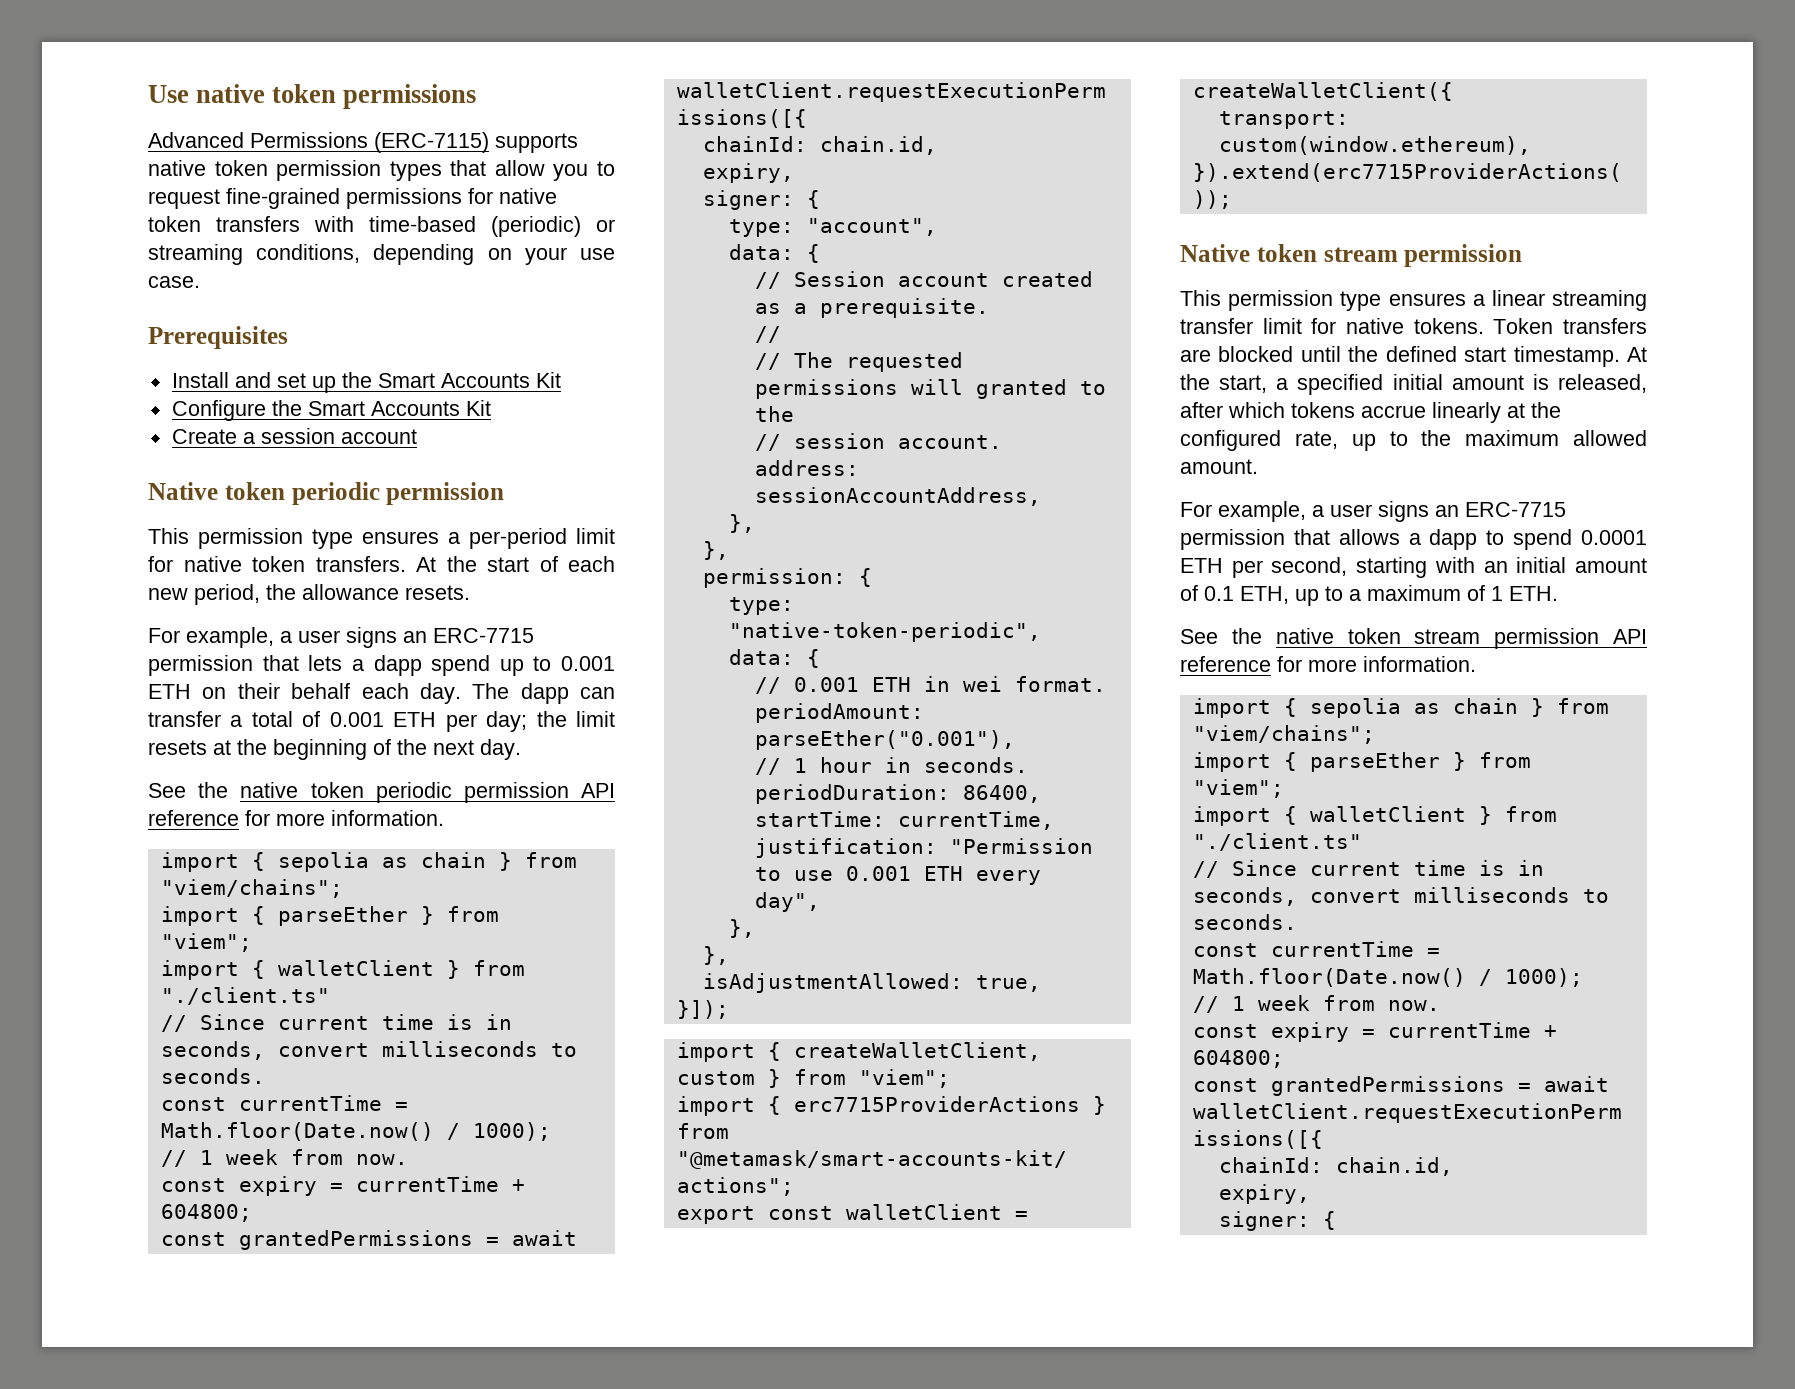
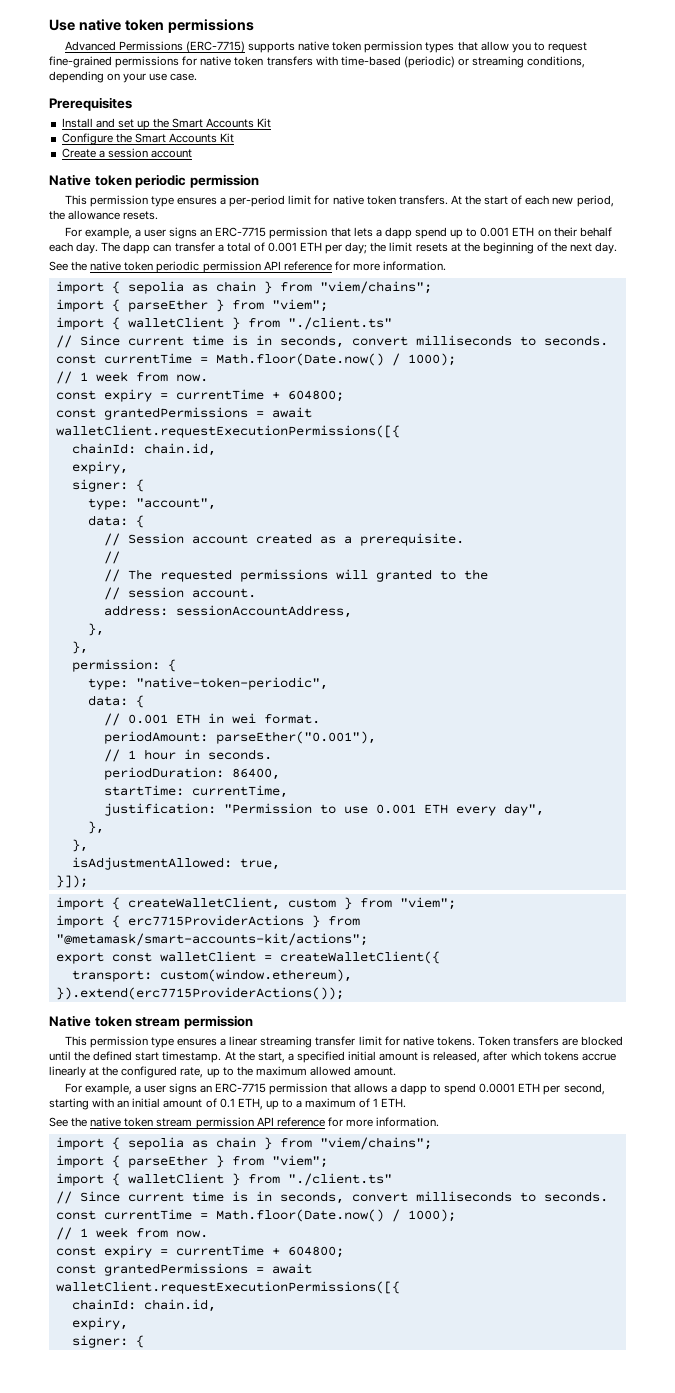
[374,132,489,153] (ERC-7115) -> [185,41,245,53] (ERC-7715)

